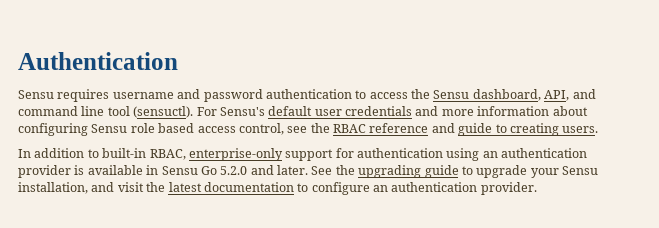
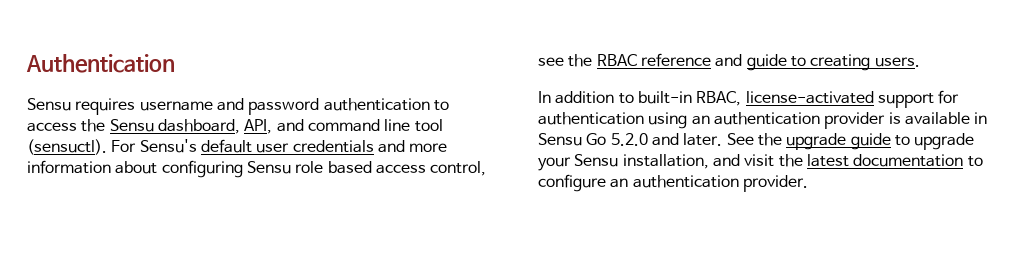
[188,148,283,161] enterprise-only -> [745,91,874,104] license-activated
[358,165,422,178] upgrading -> [786,133,847,150] upgrade

